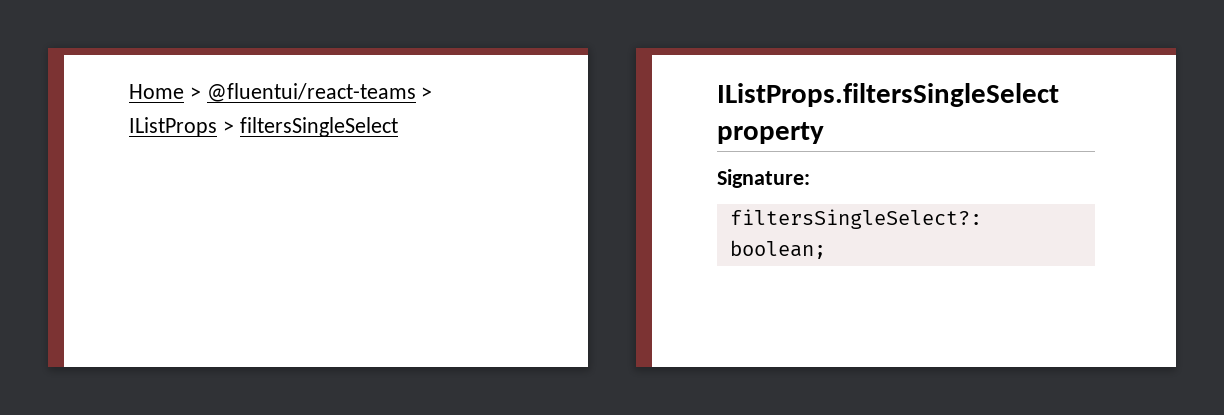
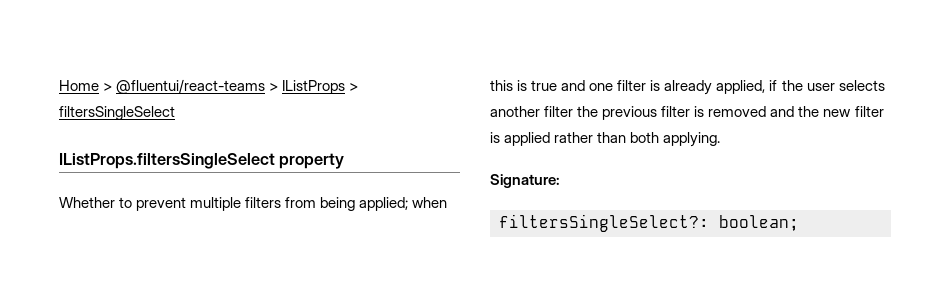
(824, 133) none -> [59,197,448,211] [490,80,885,95] [490,106,884,120] [490,132,721,147] // Whether to prevent multiple filters from being applied; when this is true and one filter is already applied, if the user selects another filter the previous filter is removed and the new filter is applied rather than both applying.

